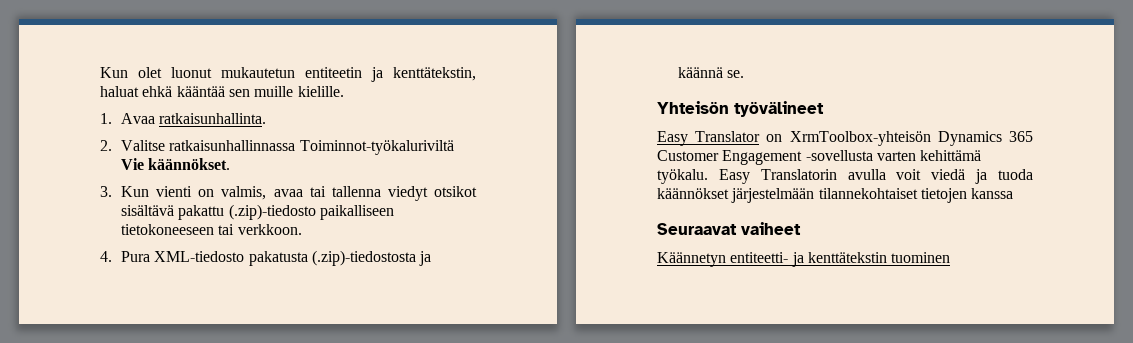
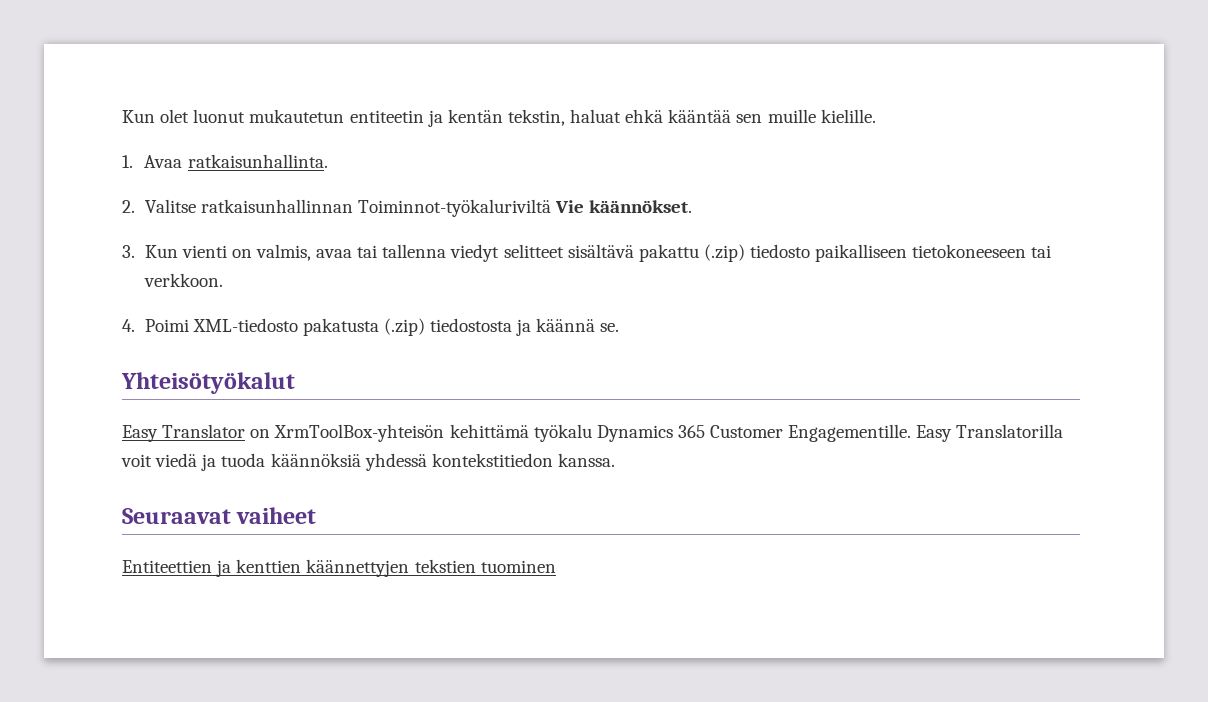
[393,67,476,81] kenttätekstin, -> [447,109,565,126] kentän tekstin,
[169,140,296,151] ratkaisunhallinnassa -> [200,199,353,213] ratkaisunhallinnan
[433,186,477,197] otsikot -> [503,244,564,258] selitteet
[228,204,316,220] (.zip)-tiedosto -> [703,244,811,262] (.zip) tiedosto
[121,251,151,262] Pura -> [144,319,189,332] Poimi
[312,250,417,266] (.zip)-tiedostosta -> [383,318,513,336] (.zip) tiedostosta
[657,101,824,117] Yhteisön työvälineet -> [121,372,295,394] Yhteisötyökalut
[789,131,1033,146] [657,150,982,165] [657,169,1033,184] [657,188,1014,203] [657,222,801,235] [657,252,887,267] XrmToolbox-yhteisön Dynamics 365 Customer Engagement -sovellusta varten kehittämä työkalu. Easy Translatorin avulla voit viedä ja tuoda käännökset järjestelmään tilannekohtaiset tietojen kanssa // Seuraavat vaiheet // Käännetyn entiteetti- ja kenttätekstin -> [274,424,1064,442] [121,453,615,471] [122,507,317,524] [122,559,476,577] XrmToolBox-yhteisön kehittämä työkalu Dynamics 365 Customer Engagementille. Easy Translatorilla voit viedä ja tuoda käännöksiä yhdessä kontekstitiedon kanssa. // Seuraavat vaiheet // Entiteettien ja kenttien käännettyjen tekstien

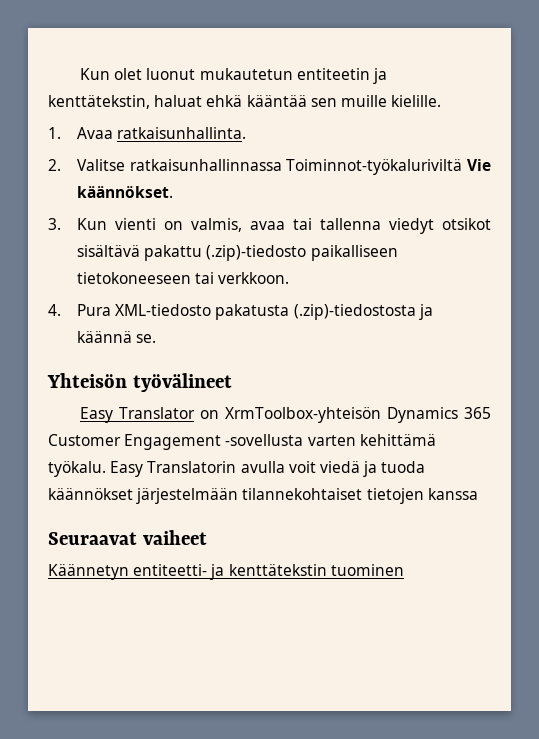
[447,109,565,126] kentän tekstin, -> [48,95,150,109] kenttätekstin,
[200,199,353,213] ratkaisunhallinnan -> [129,159,282,171] ratkaisunhallinnassa
[503,244,564,258] selitteet -> [442,218,491,230] otsikot
[703,244,811,262] (.zip) tiedosto -> [206,245,307,261] (.zip)-tiedosto
[144,319,189,332] Poimi -> [76,304,111,316] Pura
[383,318,513,336] (.zip) tiedostosta -> [293,304,416,320] (.zip)-tiedostosta
[121,372,295,394] Yhteisötyökalut -> [47,373,232,392] Yhteisön työvälineet
[274,424,1064,442] [121,453,615,471] [122,507,317,524] [122,559,476,577] XrmToolBox-yhteisön kehittämä työkalu Dynamics 365 Customer Engagementille. Easy Translatorilla voit viedä ja tuoda käännöksiä yhdessä kontekstitiedon kanssa. // Seuraavat vaiheet // Entiteettien ja kenttien käännettyjen tekstien -> [225,407,492,423] [48,434,436,450] [48,461,426,477] [48,488,478,504] [48,530,207,545] [48,564,327,580] XrmToolbox-yhteisön Dynamics 365 Customer Engagement -sovellusta varten kehittämä työkalu. Easy Translatorin avulla voit viedä ja tuoda käännökset järjestelmään tilannekohtaiset tietojen kanssa // Seuraavat vaiheet // Käännetyn entiteetti- ja kenttätekstin

